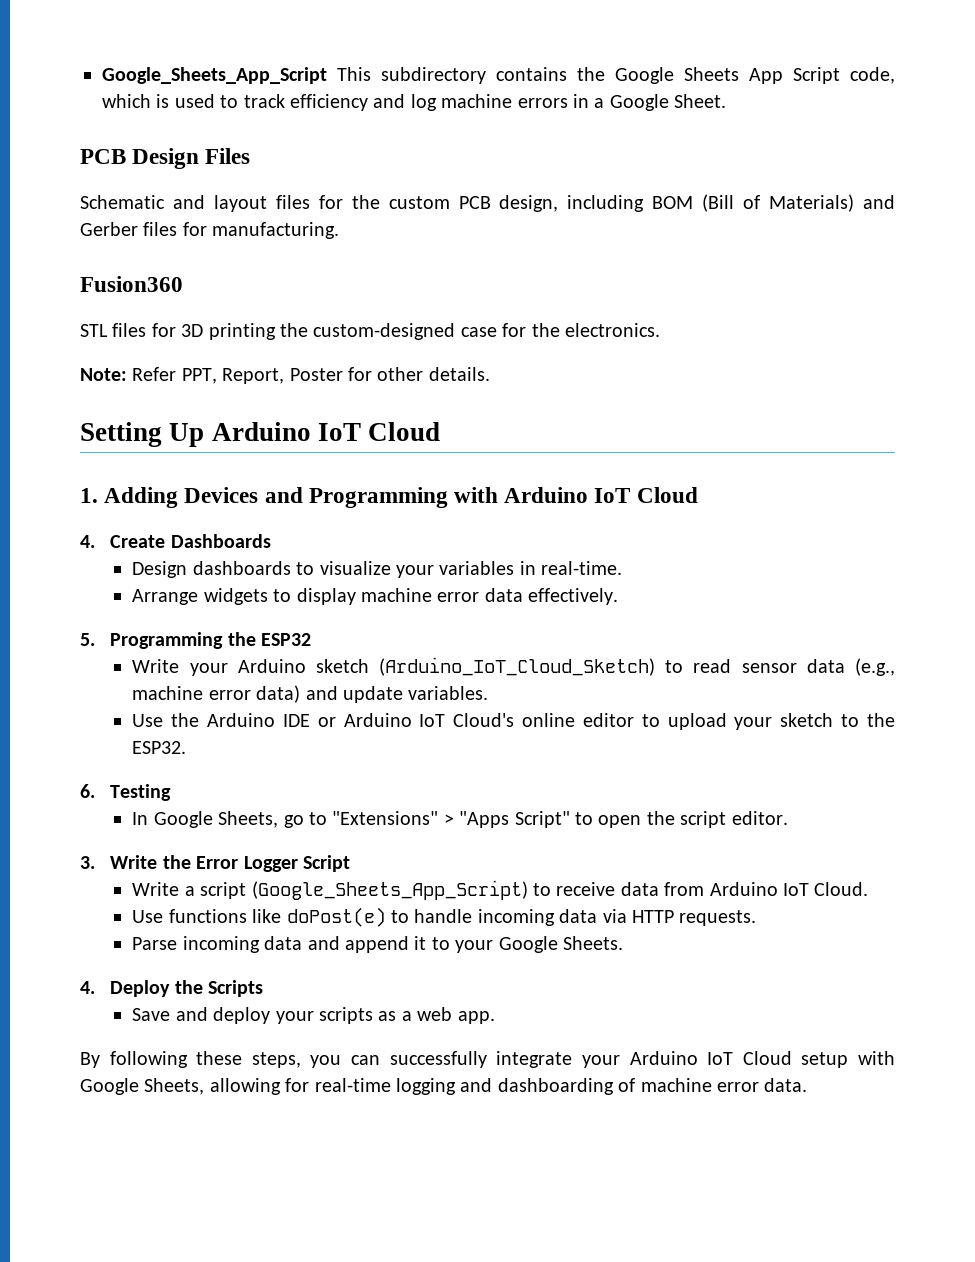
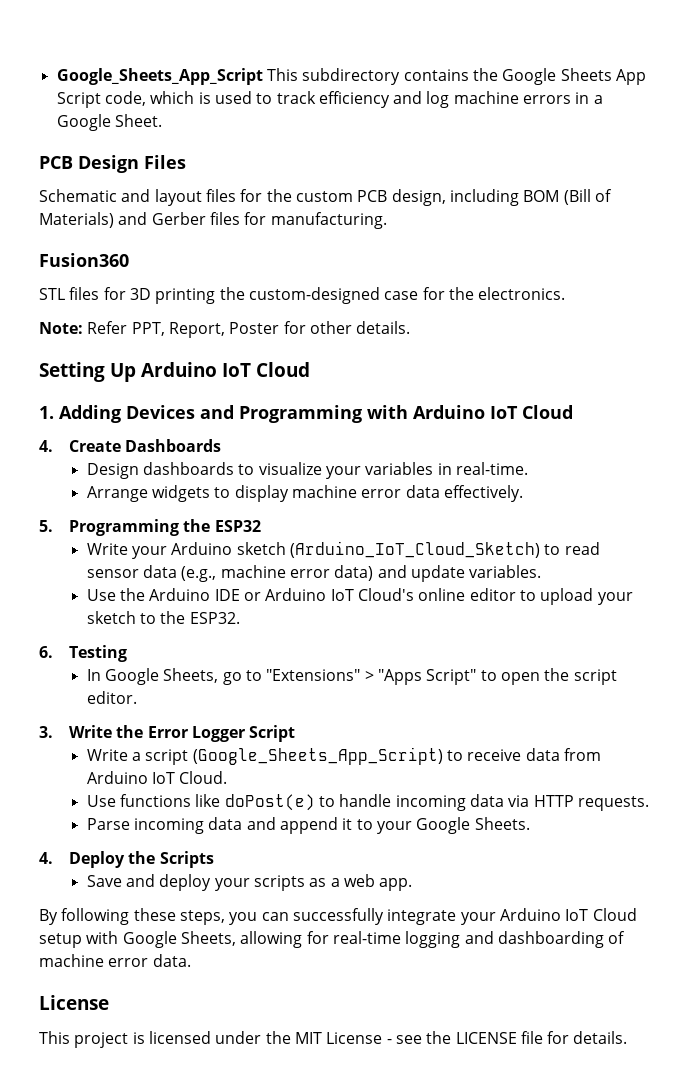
(808, 1085) none -> [39,995,109,1010] [39,1031,628,1048] // License // This project is licensed under the MIT License - see the LICENSE file for details.

